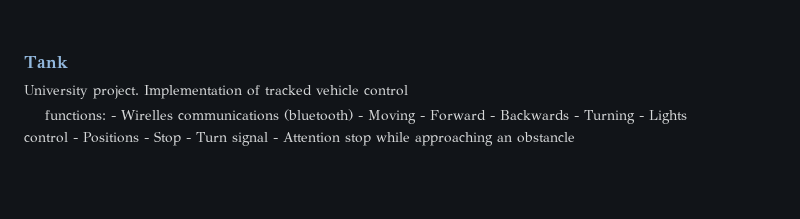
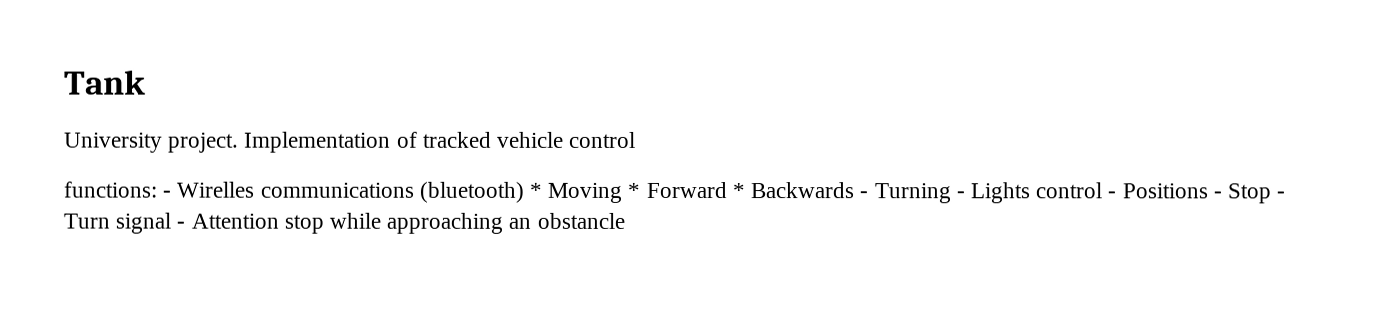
[358,110,496,124] - Moving - Forward - -> [529,181,745,203] * Moving * Forward *

